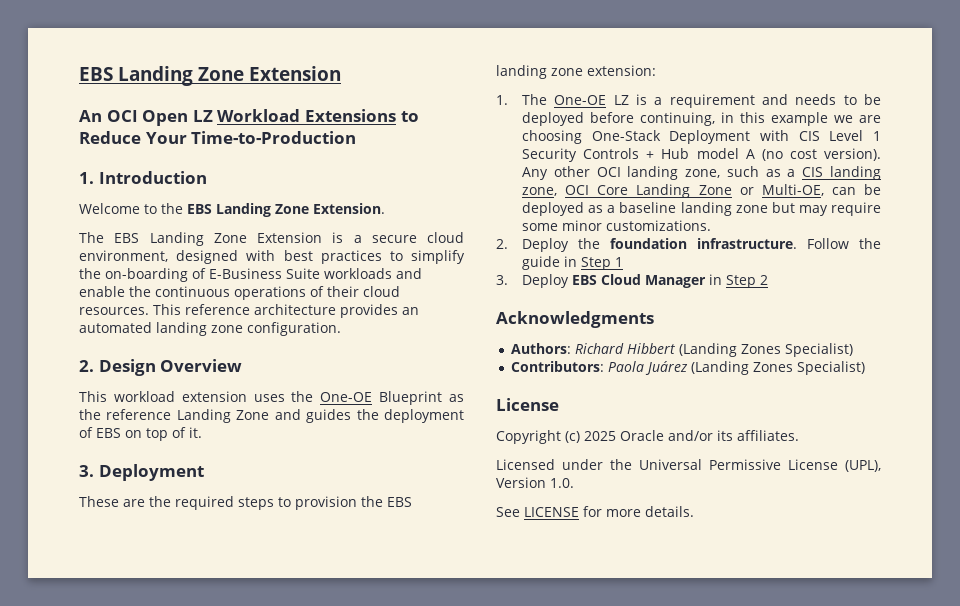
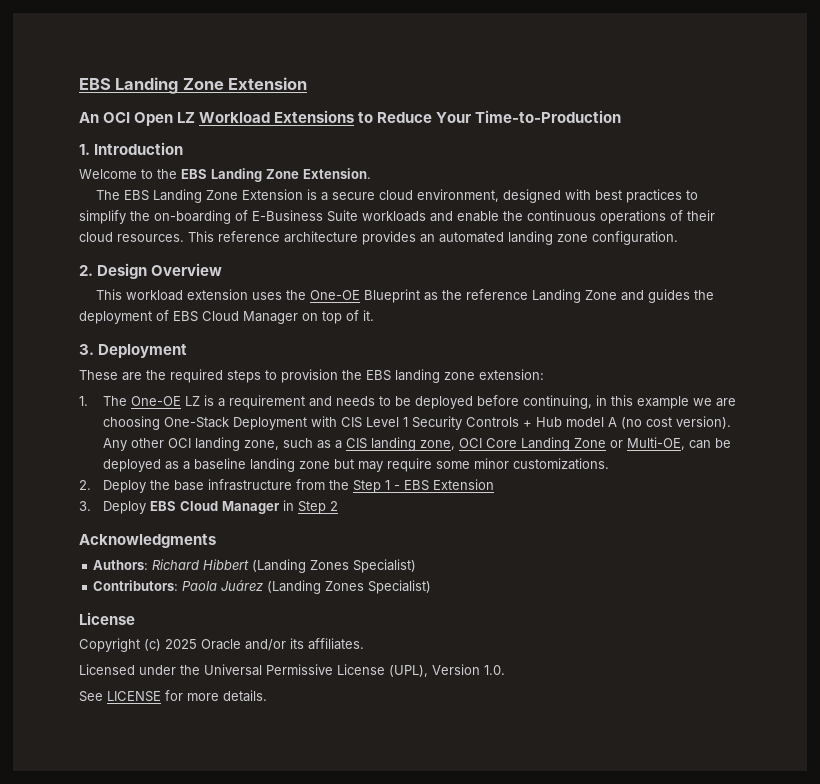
(121, 433) none -> [202,311,298,324] Cloud Manager
[610,238,881,249] [522,256,578,270] foundation infrastructure. Follow the guide in -> [173,479,349,491] base infrastructure from the
(624, 262) none -> [393,479,494,491] - EBS Extension

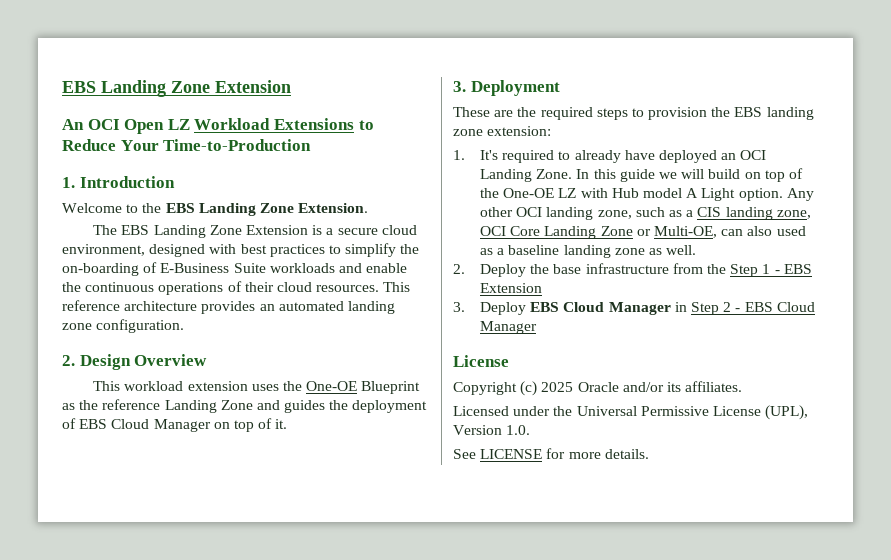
[102,395,736,409] [102,416,731,430] The One-OE LZ is a requirement and needs to be deployed before continuing, in this example we are choosing One-Stack Deployment with CIS Level 1 Security Controls + Hub model A (no cost version). -> [480,150,767,163] [480,168,803,182] [480,188,783,201] It's required to already have deployed an OCI Landing Zone. In this guide we will build on top of the One-OE LZ with Hub model A Light option.
[714,438,731,448] [102,459,161,472] be deployed -> [747,226,806,236] also used
[333,458,609,472] but may require some minor customizations. -> [648,245,697,255] as well.
[79,534,216,548] [93,559,417,573] [93,580,432,594] // Acknowledgments // Authors: Richard Hibbert (Landing Zones Specialist) // Contributors: Paola Juárez (Landing Zones Specialist) -> [735,302,815,312] [480,321,538,334] - EBS Cloud Manager

